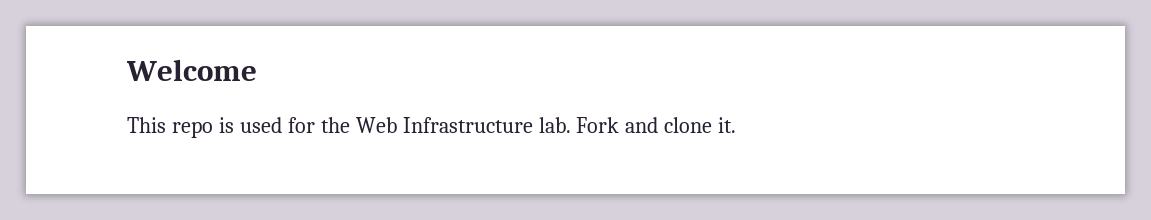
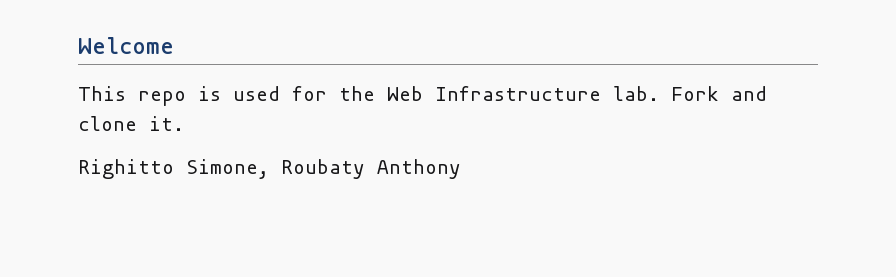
(737, 125) none -> [78,159,461,179] // Righitto Simone, Roubaty Anthony

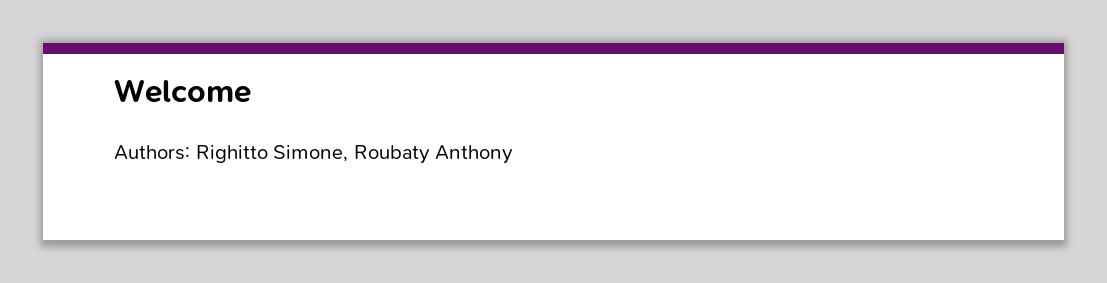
[78,86,767,106] [78,116,184,131] This repo is used for the Web Infrastructure lab. Fork and clone it. // -> [114,145,190,160] Authors:

